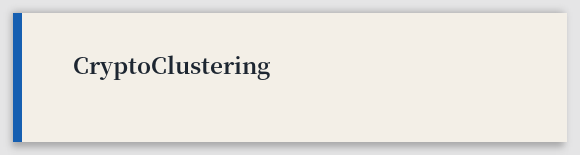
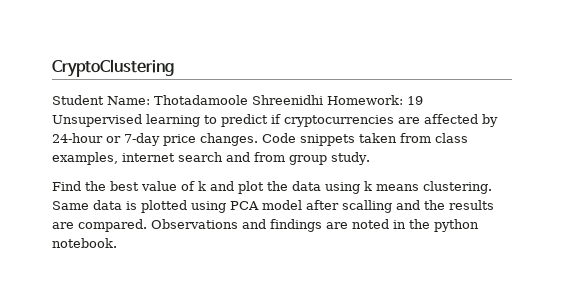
(270, 67) none -> [52,95,423,105] [52,114,498,127] [52,133,468,146] [52,152,370,165] [52,181,492,194] [52,200,494,213] [52,219,479,232] [52,238,117,248] // Student Name: Thotadamoole Shreenidhi Homework: 19 Unsupervised learning to predict if cryptocurrencies are affected by 24-hour or 7-day price changes. Code snippets taken from class examples, internet search and from group study. // Find the best value of k and plot the data using k means clustering. Same data is plotted using PCA model after scalling and the results are compared. Observations and findings are noted in the python notebook.

